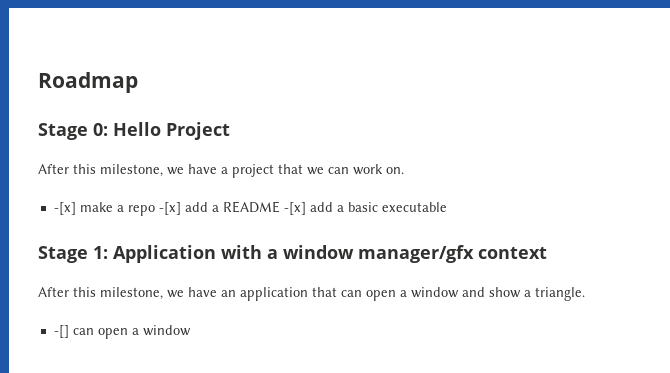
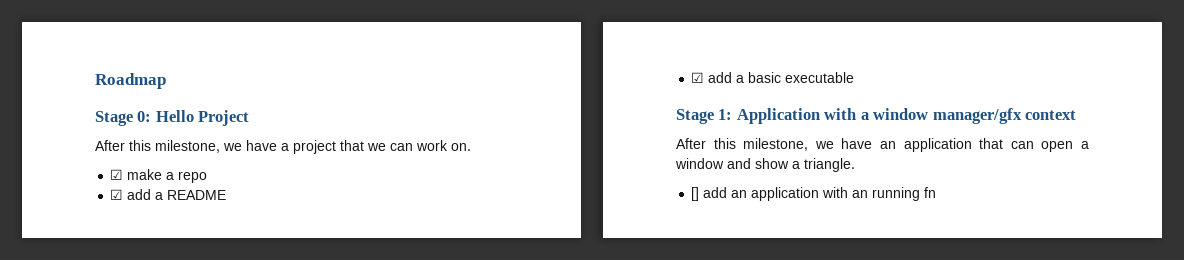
[53,202,76,215] -[x] -> [110,169,124,180] ☑
[158,202,181,215] -[x] -> [110,189,124,200] // ☑
[283,202,306,215] -[x] -> [691,72,705,83] // ☑
[53,325,191,339] -[] can open a window -> [691,187,937,201] [] add an application with an running fn

